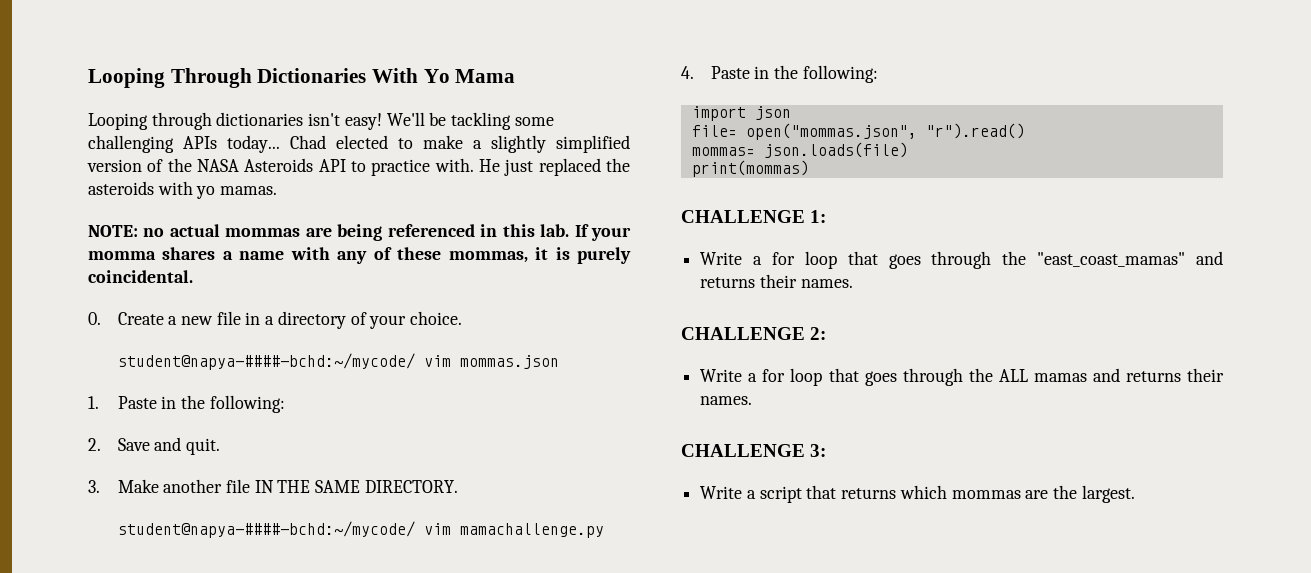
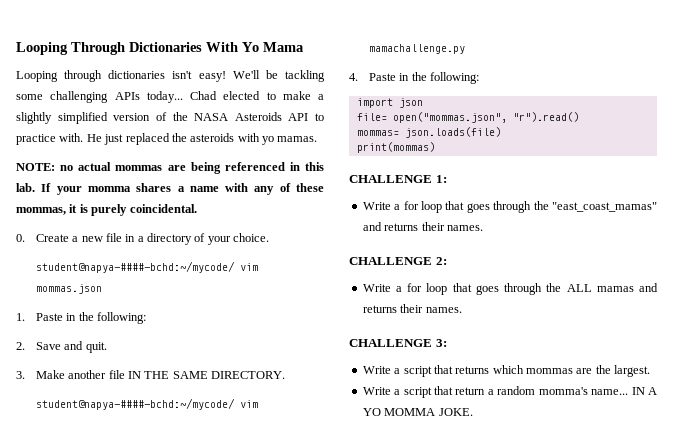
(1135, 494) none -> [362,386,657,398] [362,408,473,416] // Write a script that return a random momma's name... IN A YO MOMMA JOKE.

